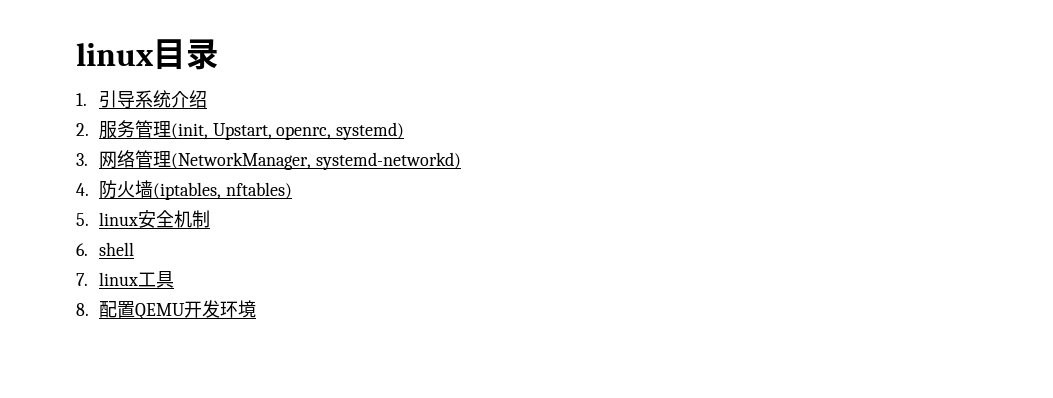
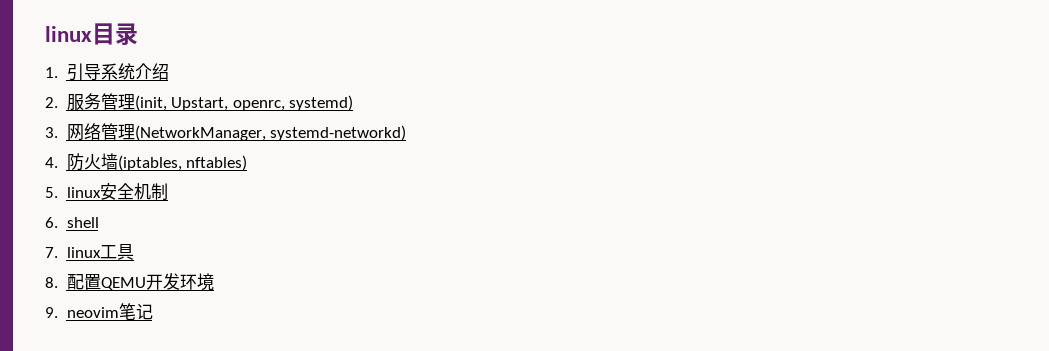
(256, 309) none -> [45,303,153,320] // 9. neovim笔记

